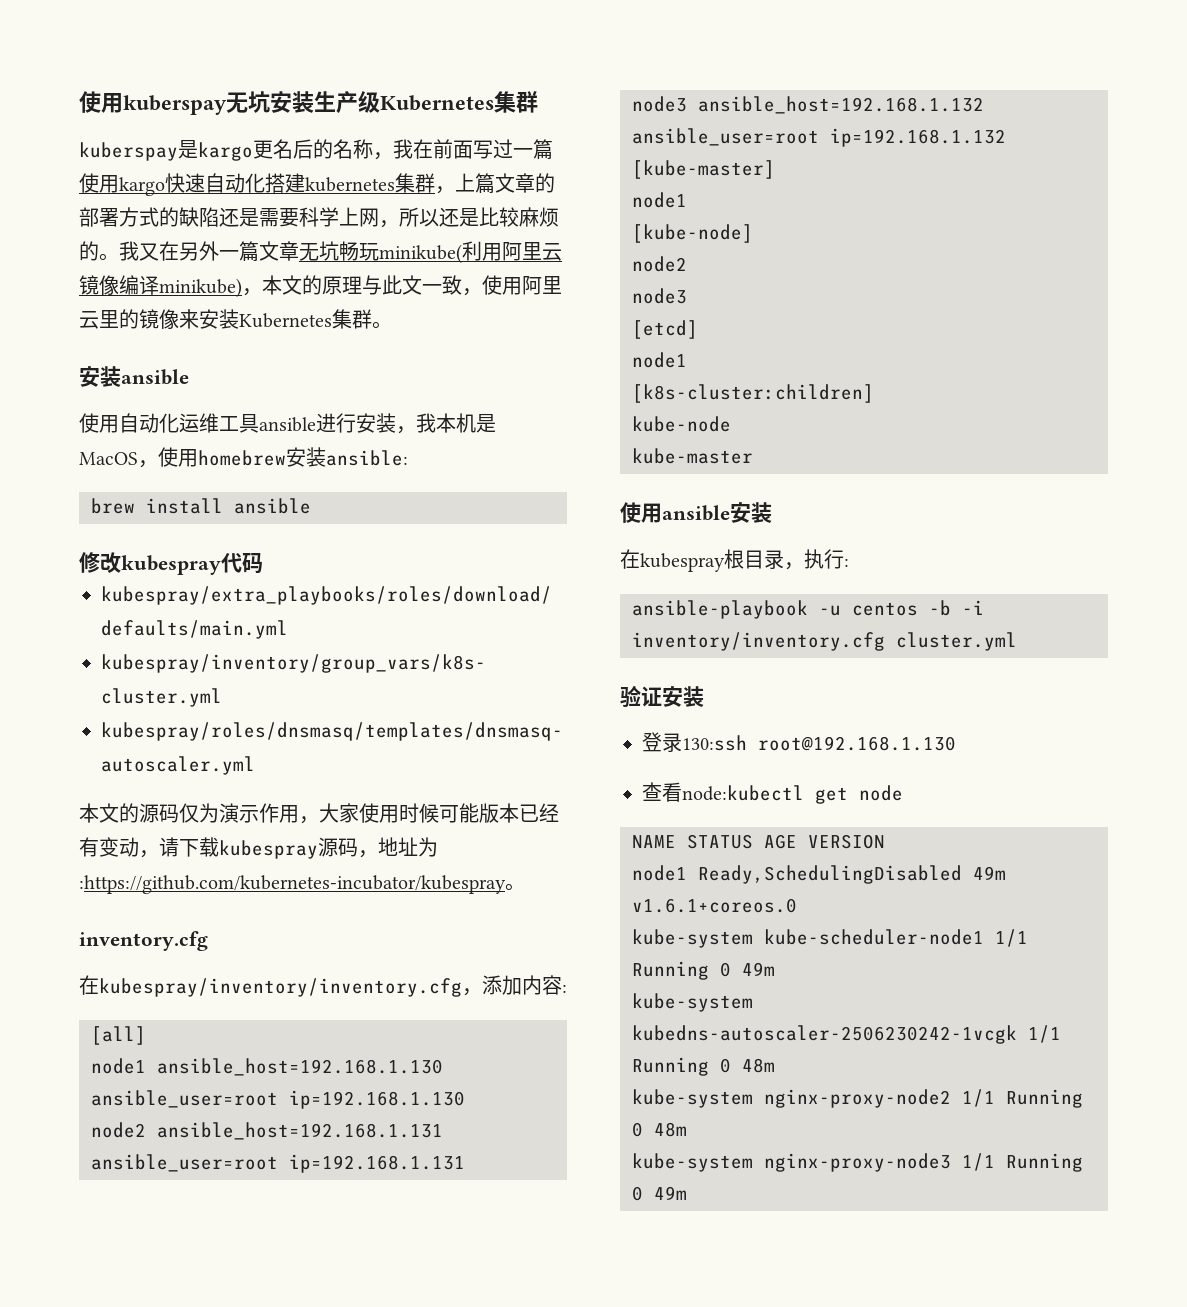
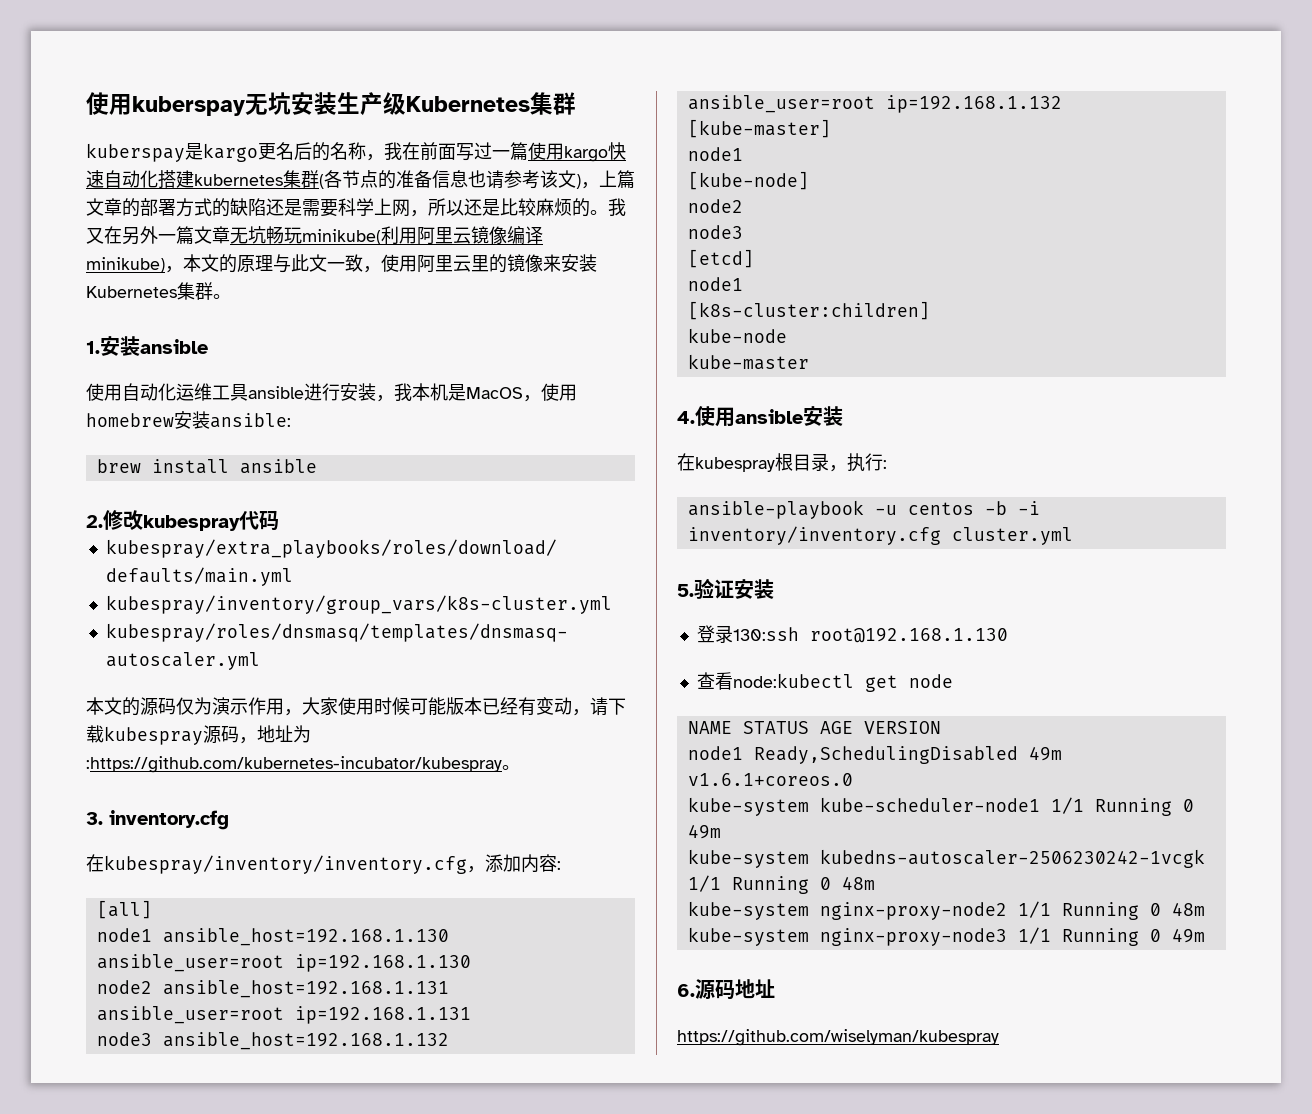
(435, 183) none -> [319,170,581,189] (各节点的准备信息也请参考该文)
(392, 325) none -> [86,341,100,354] 1.
(311, 506) none -> [86,515,103,528] 2.
(525, 887) none -> [86,812,103,825] 3.
(753, 456) none -> [677,411,695,424] 4.
(1017, 641) none -> [677,584,694,597] 5.
(687, 1193) none -> [677,979,775,1000] [677,1029,999,1046] // 6.源码地址 // https://github.com/wiselyman/kubespray

